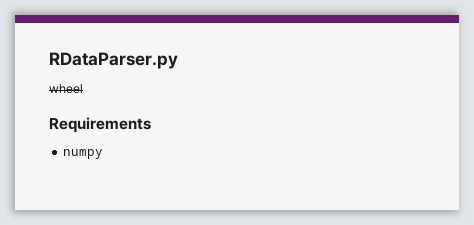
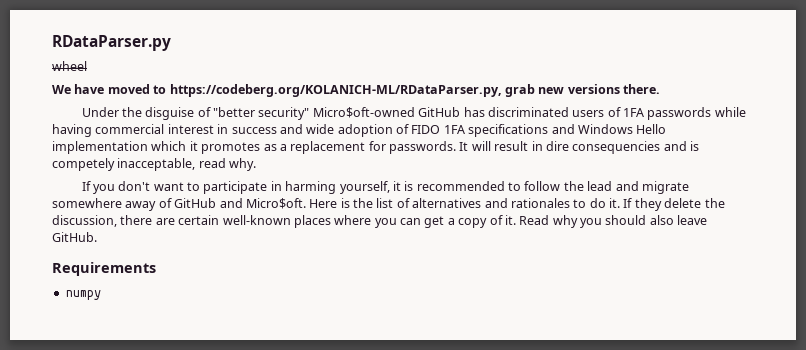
(83, 89) none -> [52,84,660,97] [81,107,746,120] [52,124,667,137] [52,141,699,154] [52,158,257,171] [81,181,689,194] [52,198,725,211] [52,215,708,228] [52,232,97,242] // We have moved to https://codeberg.org/KOLANICH-ML/RDataParser.py, grab new versions there. // Under the disguise of "better security" Micro$oft-owned GitHub has discriminated users of 1FA passwords while having commercial interest in success and wide adoption of FIDO 1FA specifications and Windows Hello implementation which it promotes as a replacement for passwords. It will result in dire consequencies and is competely inacceptable, read why. // If you don't want to participate in harming yourself, it is recommended to follow the lead and migrate somewhere away of GitHub and Micro$oft. Here is the list of alternatives and rationales to do it. If they delete the discussion, there are certain well-known places where you can get a copy of it. Read why you should also leave GitHub.

